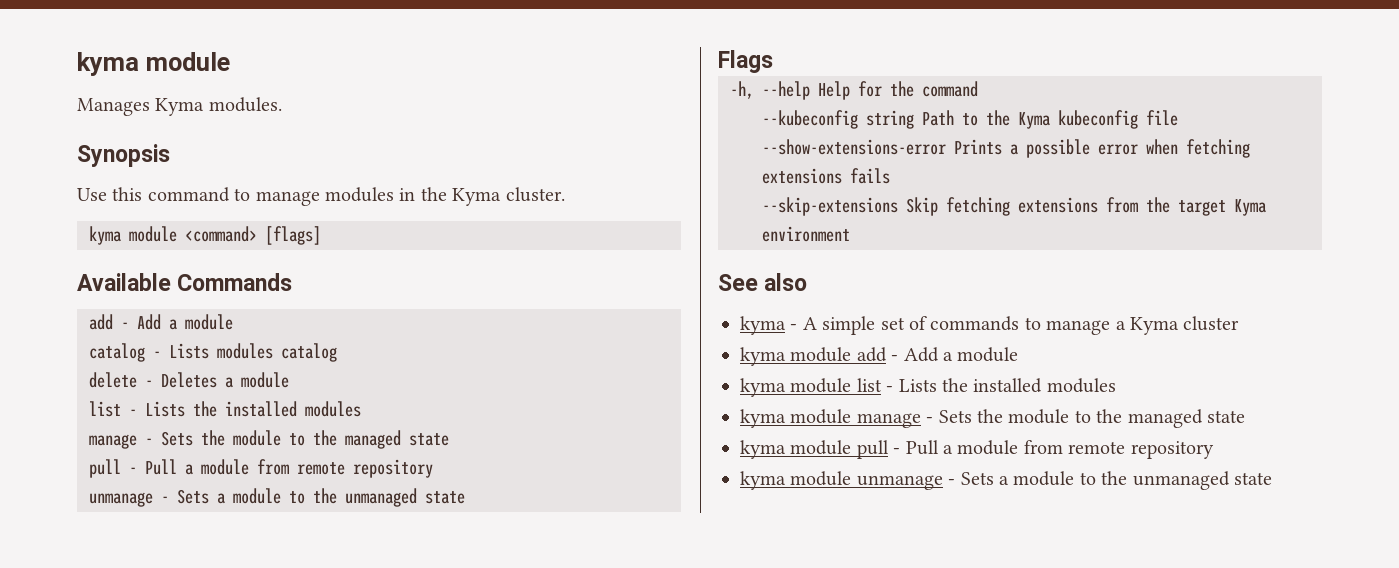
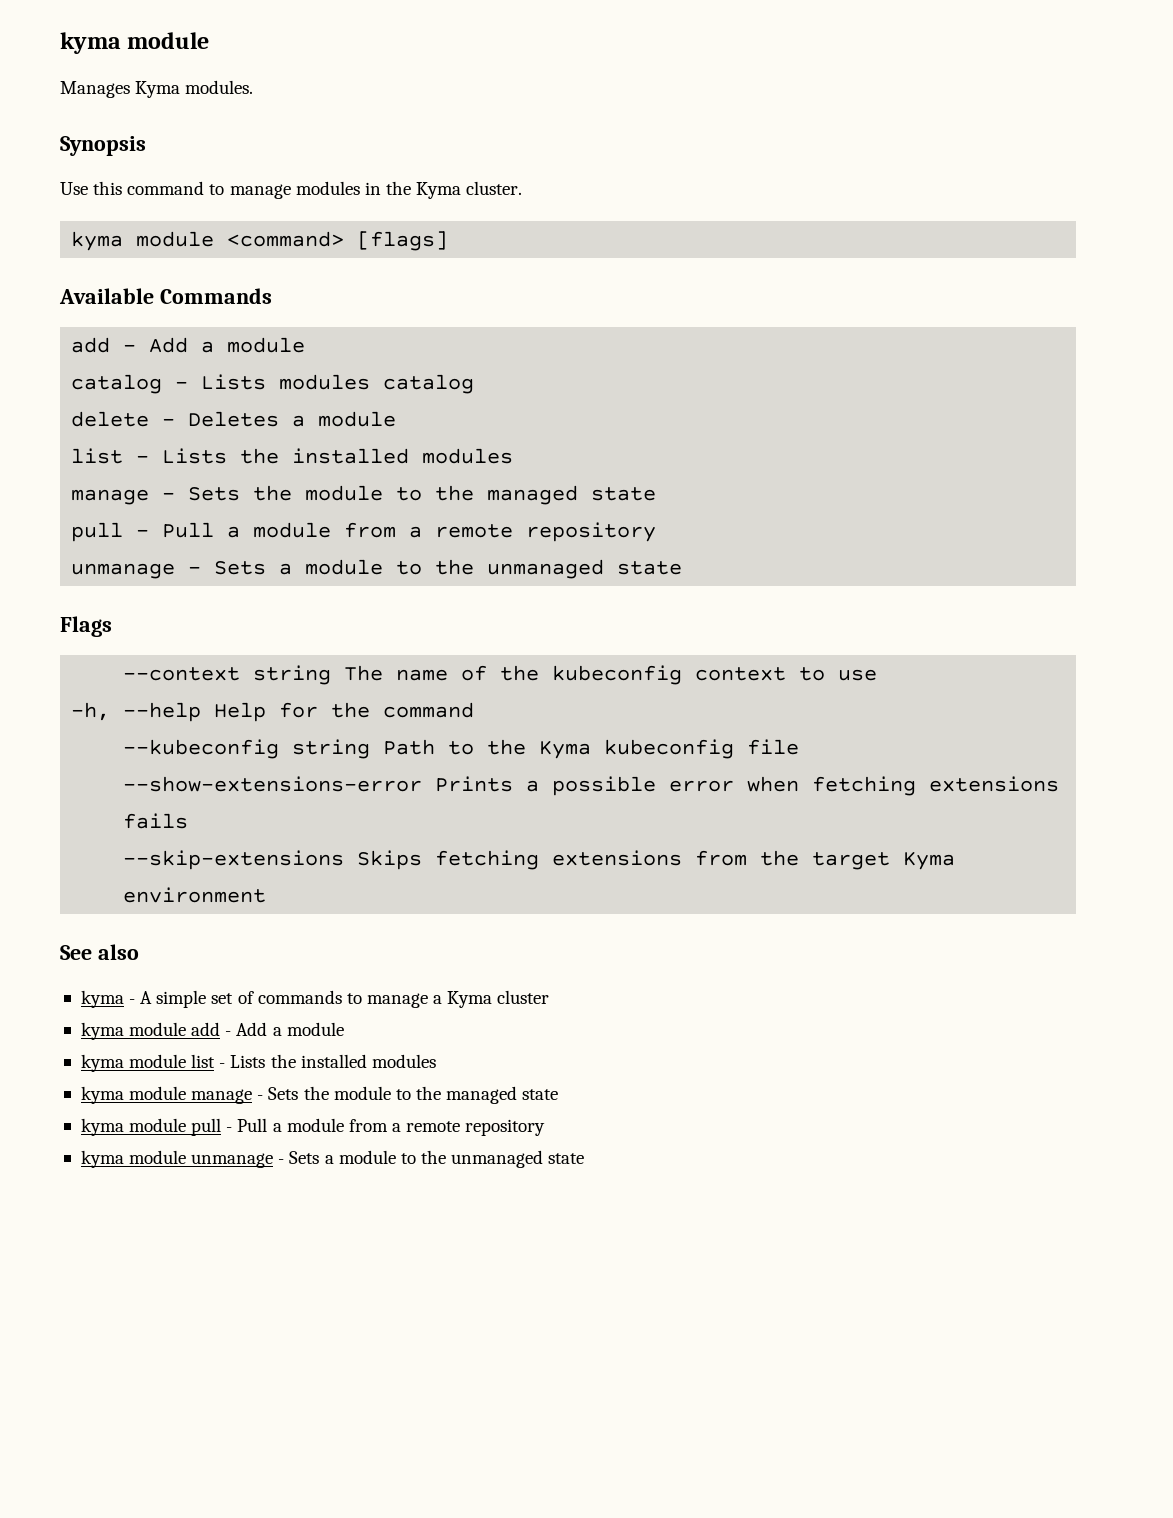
(289, 467) none -> [409,526,423,538] a
(773, 61) none -> [123,665,878,685] // --context string The name of the kubeconfig context to use
[906,197,938,216] Skip -> [357,850,423,870] Skips
(1063, 447) none -> [391,1123,401,1132] a

